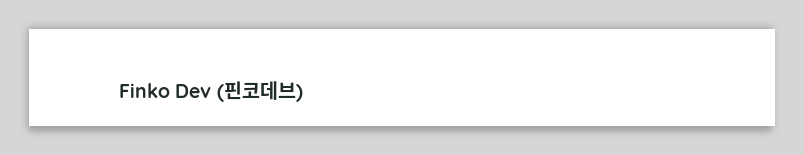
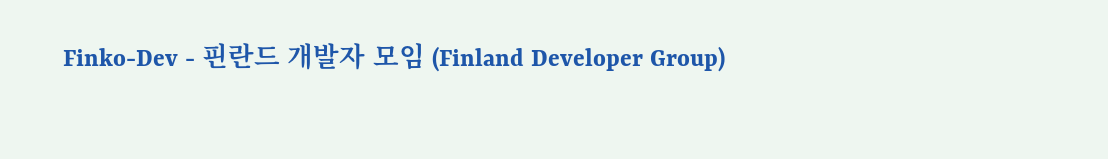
[119,81,303,102] Finko Dev (핀코데브) -> [63,43,726,72] Finko-Dev - 핀란드 개발자 모임 (Finland Developer Group)

